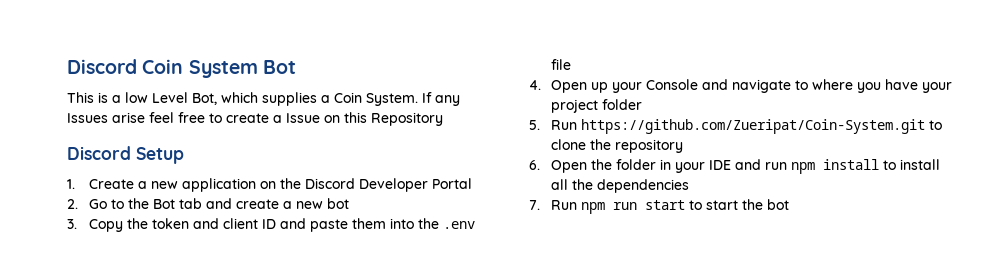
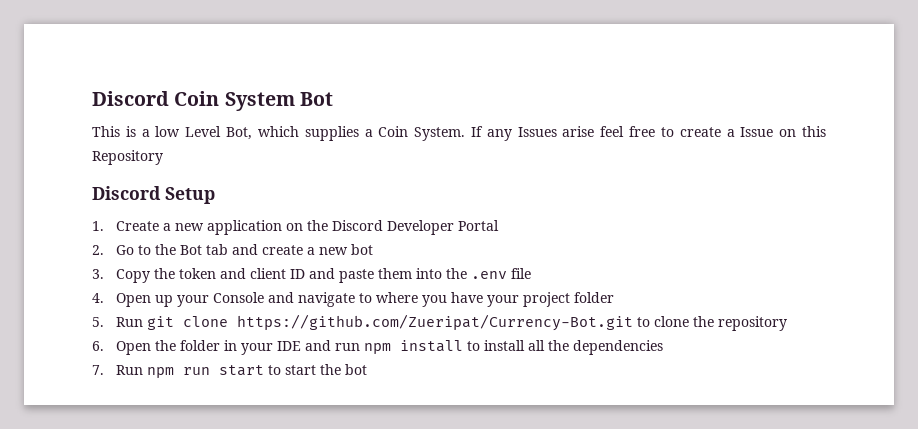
[581,119,926,134] https://github.com/Zueripat/Coin-System.git -> [147,314,634,331] git clone https://github.com/Zueripat/Currency-Bot.git

